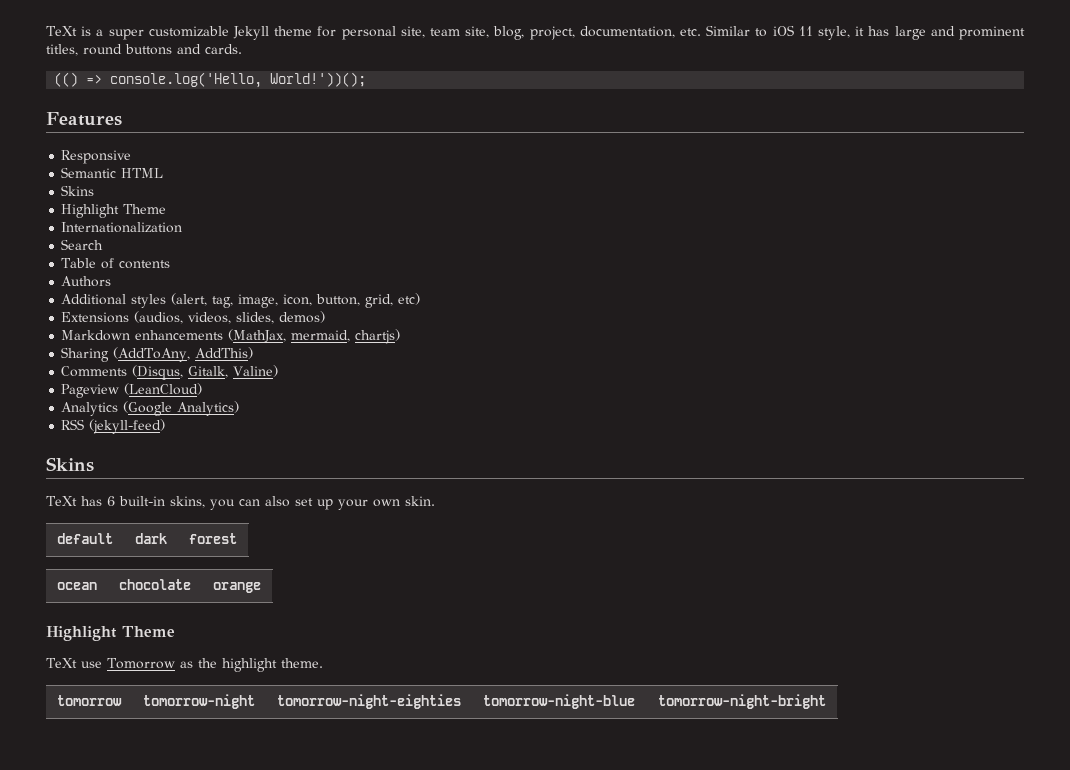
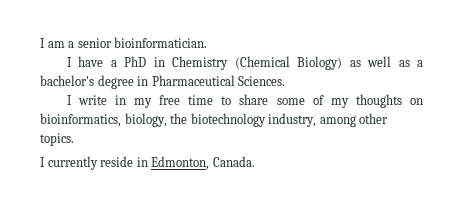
[46,25,1025,40] [46,44,242,56] [54,72,367,88] [46,112,122,126] [61,150,132,164] [61,167,164,178] [61,185,95,196] [61,204,167,218] [61,222,183,233] [61,239,104,250] [61,258,171,269] [61,276,112,287] [61,293,421,308] [61,311,326,324] [61,329,401,344] [61,347,254,362] [61,365,279,380] [61,383,203,398] [61,401,240,416] [61,419,166,434] [46,457,94,472] [46,496,435,510] [56,533,113,544] [134,533,167,544] [188,533,237,544] [56,582,97,590] [118,579,191,590] [212,582,261,593] [46,626,175,641] [46,658,323,672] [56,695,122,706] [142,694,255,709] [276,694,461,709] [482,694,635,709] [657,694,826,709] TeXt is a super customizable Jekyll theme for personal site, team site, blog, project, documentation, etc. Similar to iOS 11 style, it has large and prominent titles, round buttons and cards. // (() => console.log('Hello, World!'))(); // Features // Responsive // Semantic HTML // Skins // Highlight Theme // Internationalization // Search // Table of contents // Authors // Additional styles (alert, tag, image, icon, button, grid, etc) // Extensions (audios, videos, slides, demos) // Markdown enhancements (MathJax, mermaid, chartjs) // Sharing (AddToAny, AddThis) // Comments (Disqus, Gitalk, Valine) // Pageview (LeanCloud) // Analytics (Google Analytics) // RSS (jekyll-feed) // Skins // TeXt has 6 built-in skins, you can also set up your own skin. // default | dark | forest // ocean | chocolate | orange // Highlight Theme // TeXt use Tomorrow as the highlight theme. // tomorrow | tomorrow-night | tomorrow-night-eighties | tomorrow-night-blue | tomorrow-night-bright -> [40,37,208,48] [66,56,424,70] [40,75,286,89] [66,94,423,108] [40,113,389,127] [40,133,74,146] [40,156,255,170] I am a senior bioinformatician. // I have a PhD in Chemistry (Chemical Biology) as well as a bachelor's degree in Pharmaceutical Sciences. // I write in my free time to share some of my thoughts on bioinformatics, biology, the biotechnology industry, among other topics. // I currently reside in Edmonton, Canada.

